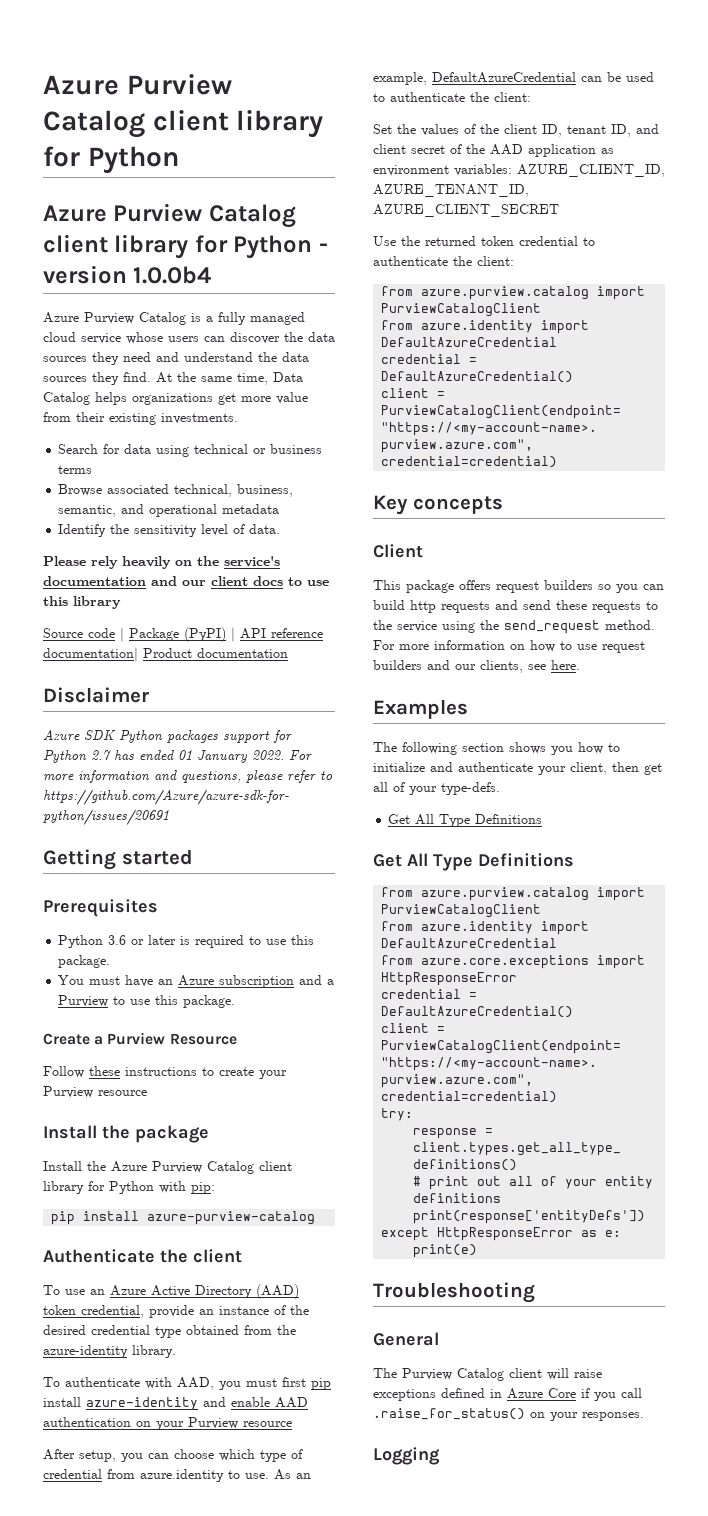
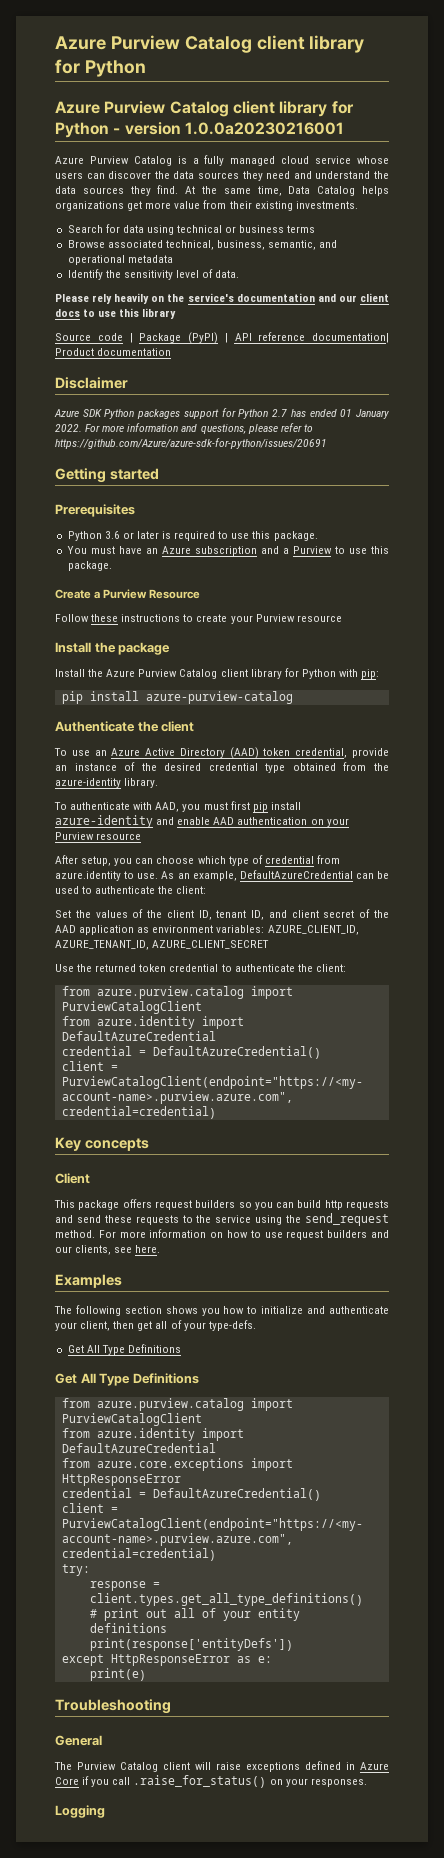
[133,266,212,284] 1.0.0b4 -> [184,122,344,135] 1.0.0a20230216001

